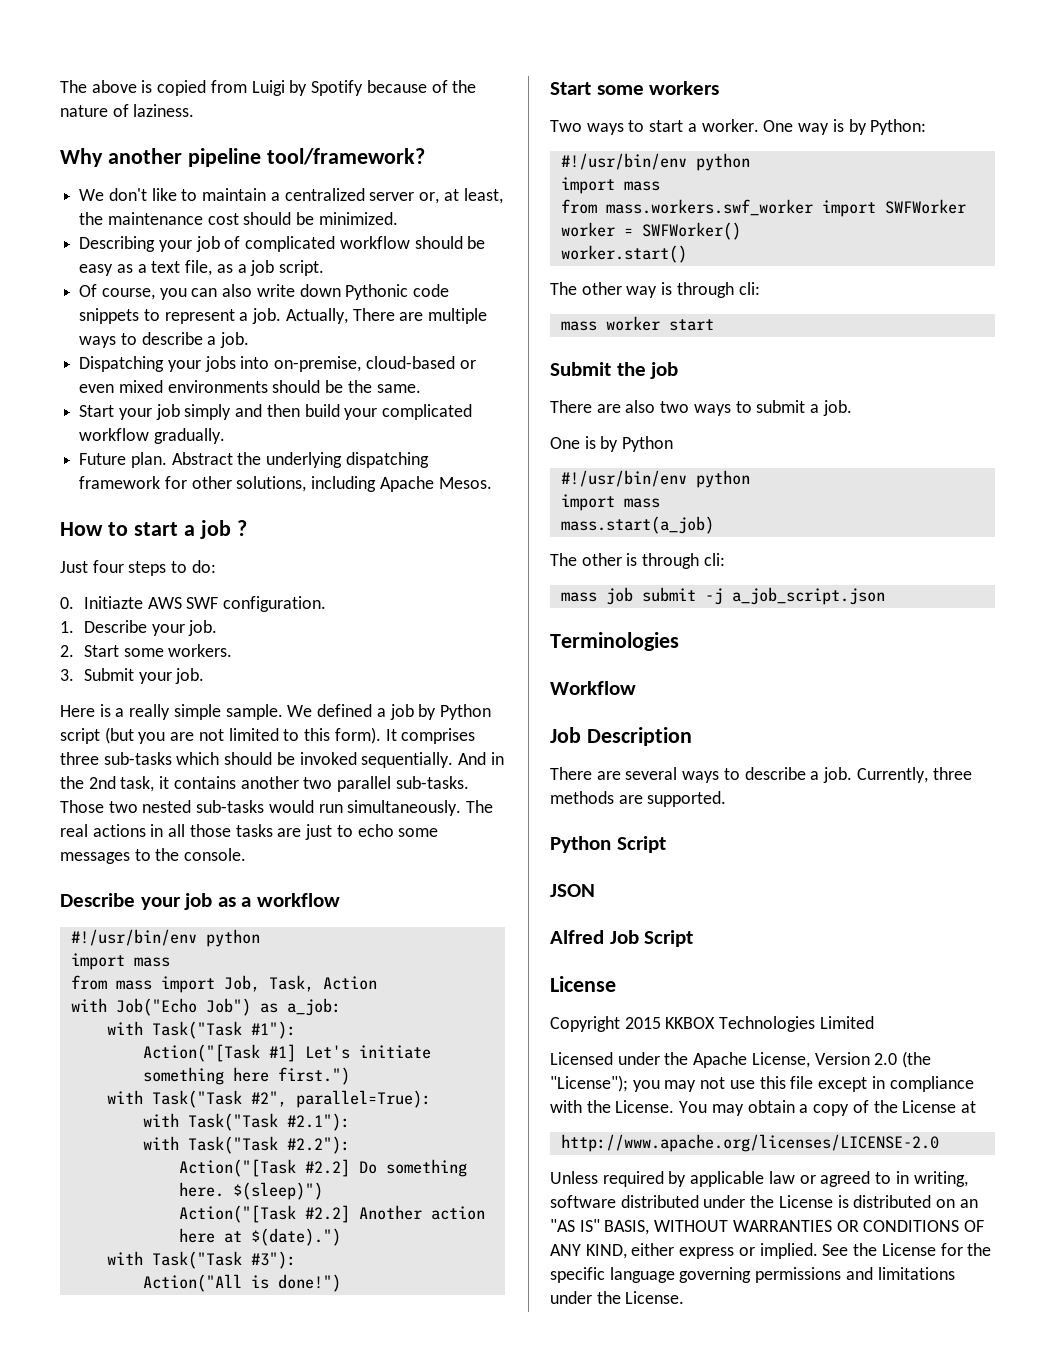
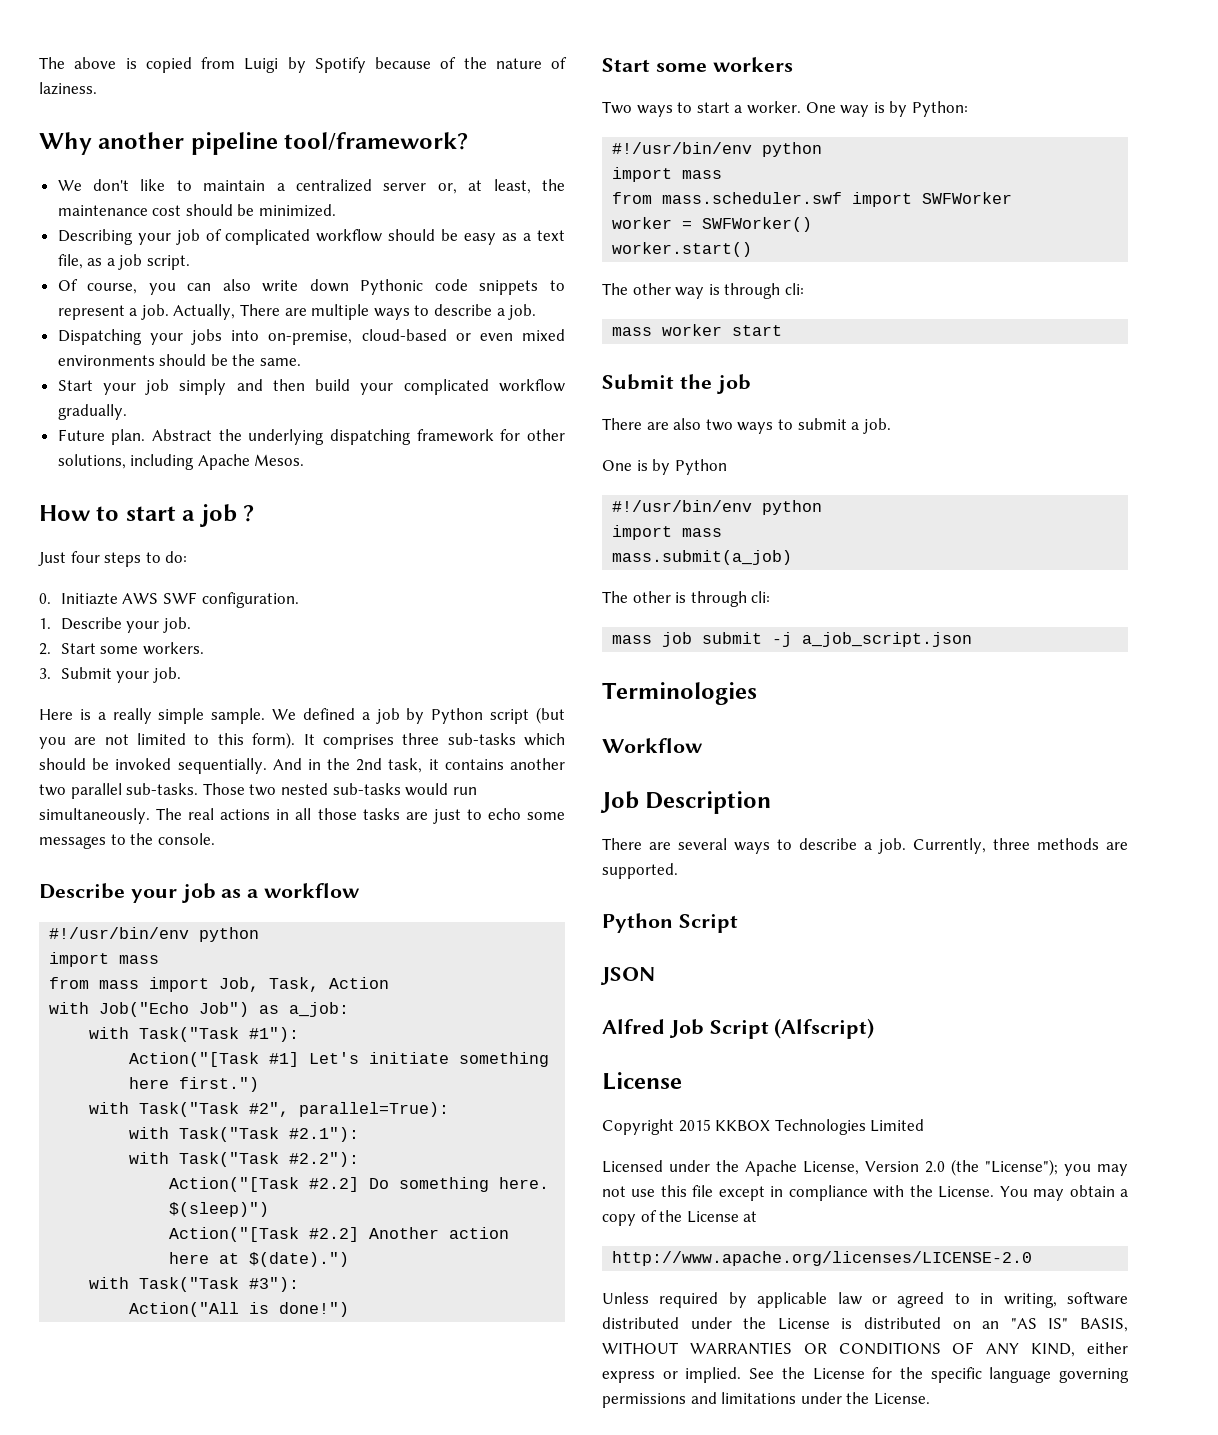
[605,199,813,216] mass.workers.swf_worker -> [662,192,843,204] mass.scheduler.swf
[560,516,714,534] mass.start(a_job) -> [612,550,793,565] mass.submit(a_job)
(694, 938) none -> [774,1018,875,1039] (Alfscript)

